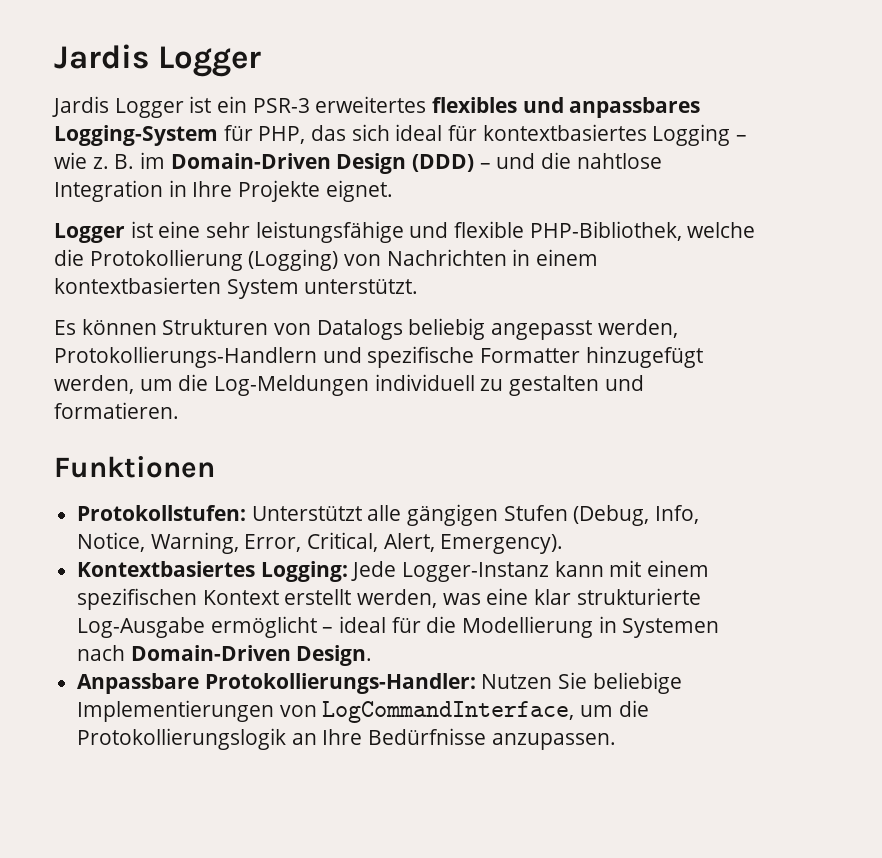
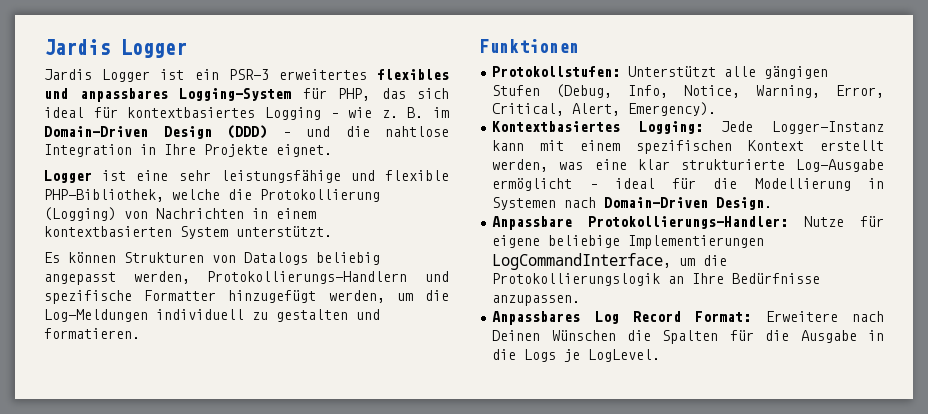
[481,672,588,689] Nutzen Sie -> [804,216,884,227] [492,235,541,248] Nutze für eigene
[279,705,317,717] von -> (765, 242) none
(616, 741) none -> [492,311,884,325] [492,330,884,344] [492,349,661,362] // Anpassbares Log Record Format: Erweitere nach Deinen Wünschen die Spalten für die Ausgabe in die Logs je LogLevel.

